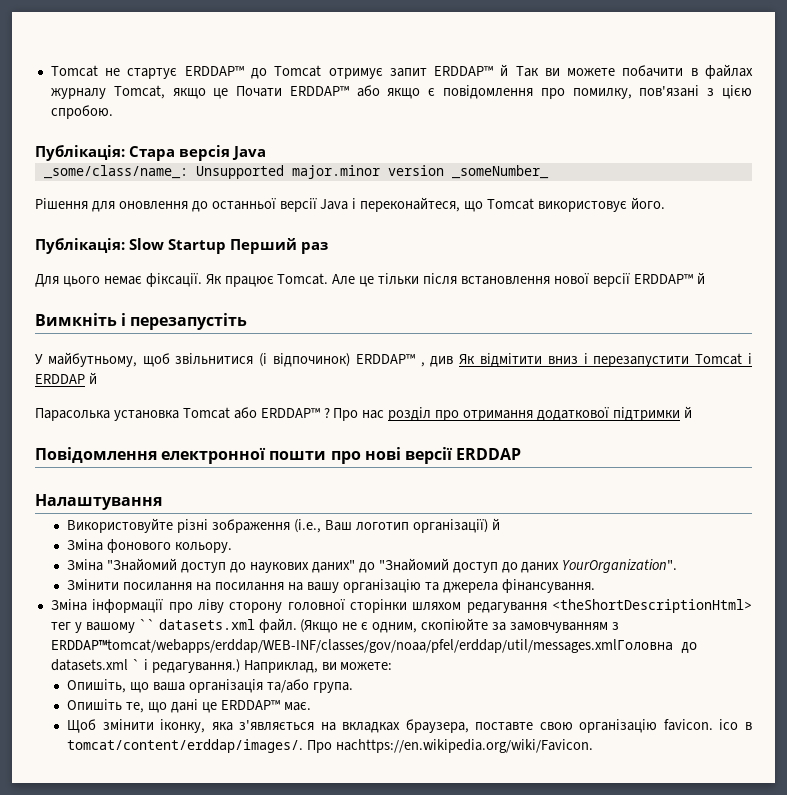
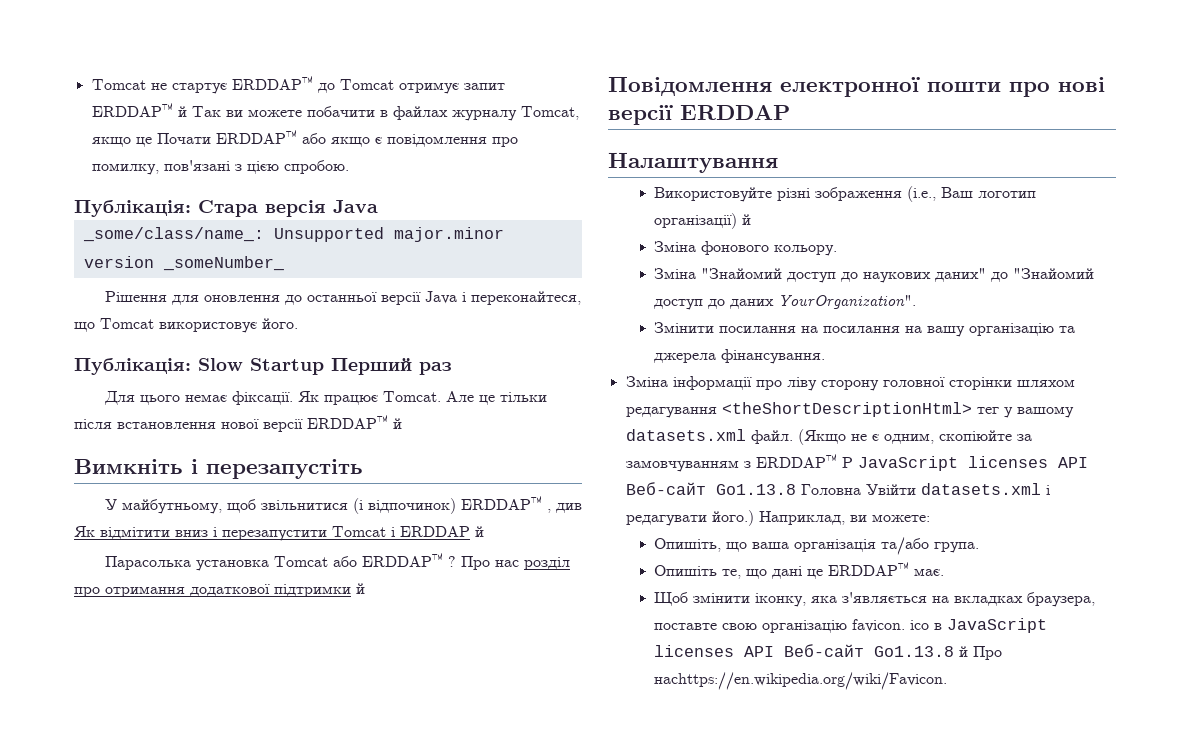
[138,619,155,630] `` -> (1074, 412) none
[50,639,697,653] [50,659,240,673] ERDDAP™tomcat/webapps/erddap/WEB-INF/classes/gov/noaa/pfel/erddap/util/messages.xmlГоловна до datasets.xml ` і редагування.) -> [755,454,1088,471] [625,482,1050,495] [625,510,754,526] ERDDAP™ Р JavaScript licenses API Веб-сайт Go1.13.8 Головна Увійти datasets.xml і редагувати його.)
[67,739,304,753] tomcat/content/erddap/images/. -> [947,618,1048,633] [654,644,969,657] JavaScript licenses API Веб-сайт Go1.13.8 й

